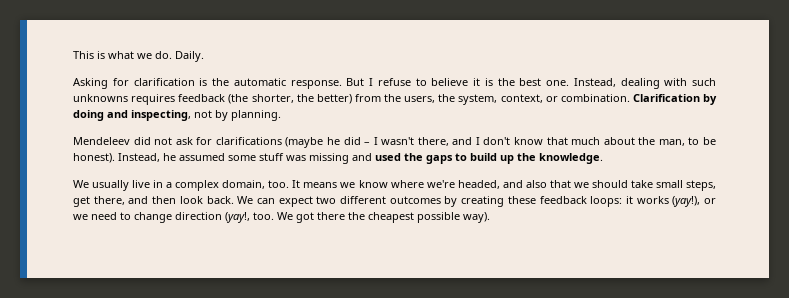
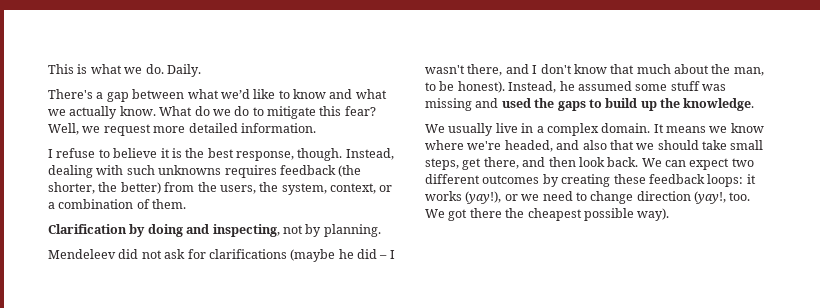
[73,78,365,89] Asking for clarification is the automatic response. But -> [48,89,387,102] [48,106,376,119] [48,123,316,136] There's a gap between what we’d like to know and what we actually know. What do we do to mitigate this fear? Well, we request more detailed information. //
[546,80,569,86] one. -> [236,148,343,161] response, though.
[560,94,630,102] combination. -> [48,199,187,209] a combination of them. //
[222,180,290,189] domain, too. -> [601,123,651,133] domain.

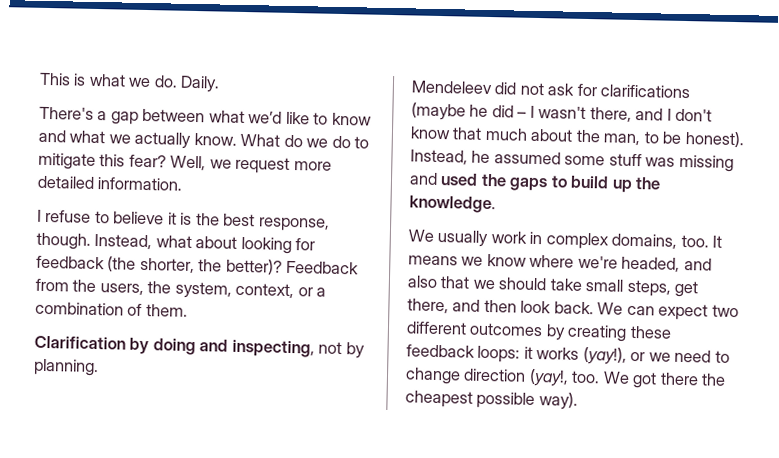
[48,165,277,178] dealing with such unknowns requires -> [155,235,316,255] what about looking for
[120,182,161,194] better) -> [225,258,360,275] better)? Feedback
[495,123,651,136] live in a complex domain. -> [490,231,709,250] work in complex domains, too.

